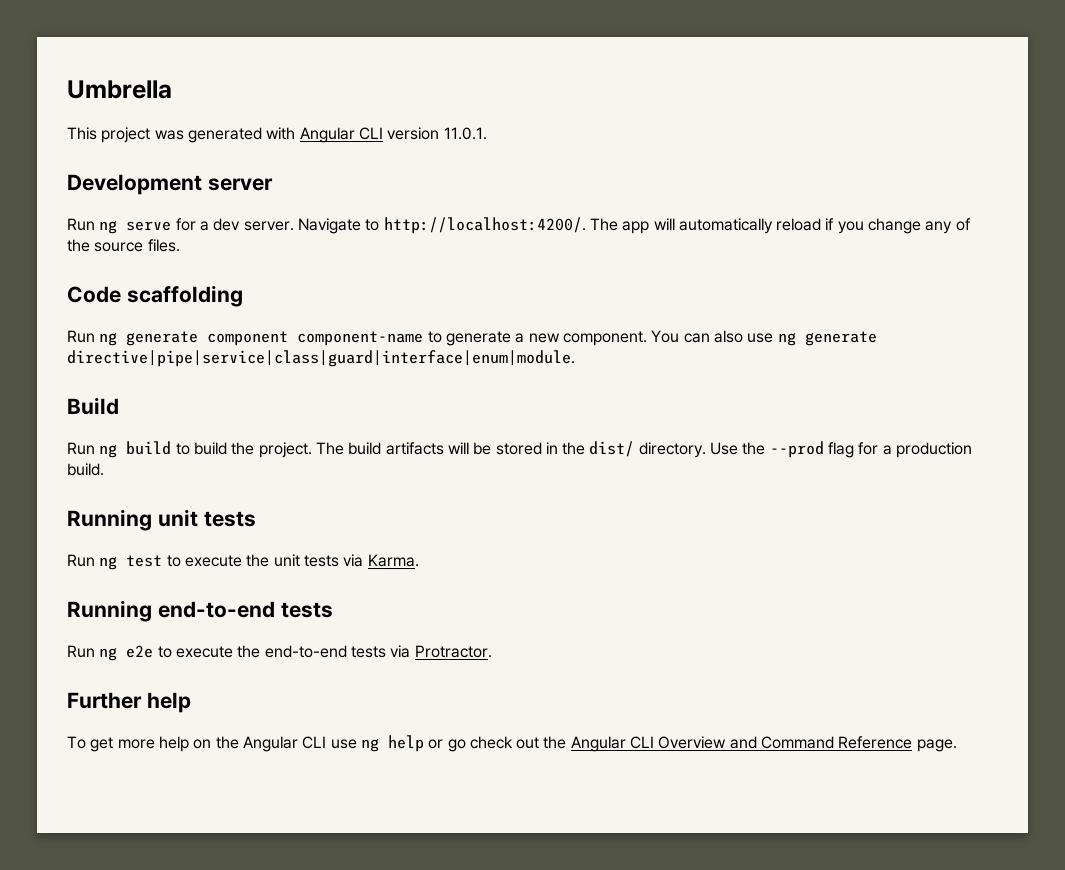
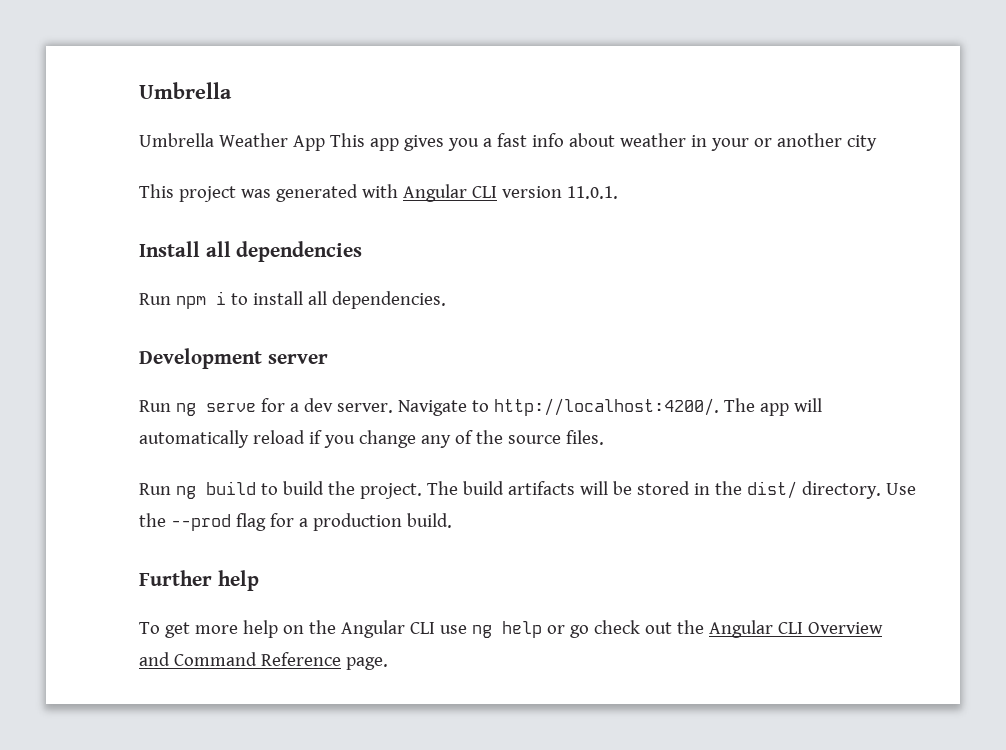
[67,80,172,99] Umbrella -> [139,82,232,99] [139,133,877,151] Umbrella // Umbrella Weather App This app gives you a fast info about weather in your or another city
(487, 133) none -> [139,241,363,262] [139,291,446,309] // Install all dependencies // Run npm i to install all dependencies.
[67,285,243,307] [67,330,877,346] [67,350,575,367] [67,397,119,415] // Code scaffolding // Run ng generate component component-name to generate a new component. You can also use ng generate directive|pipe|service|class|guard|interface|enum|module. // Build -> (604, 437) none
[67,509,256,531] [67,554,419,570] [67,600,333,622] [67,645,492,661] // Running unit tests // Run ng test to execute the unit tests via Karma. // Running end-to-end tests // Run ng e2e to execute the end-to-end tests via Protractor. -> (452, 520) none

